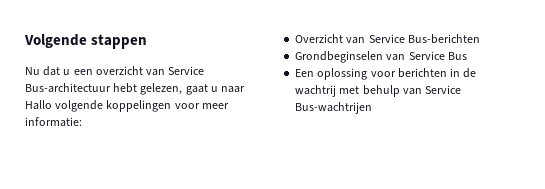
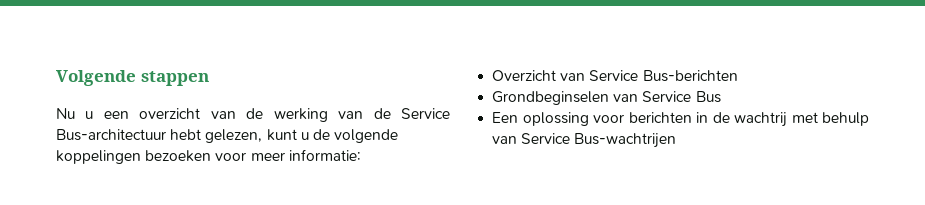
[43,66,61,76] dat -> (75, 113) none
[168,66,205,75] [25,83,246,95] [25,100,52,110] Service Bus-architectuur hebt gelezen, gaat u naar Hallo -> [246,108,451,122] [56,129,330,143] de werking van de Service Bus-architectuur hebt gelezen, kunt u de
(172, 106) none -> [145,150,212,162] bezoeken

